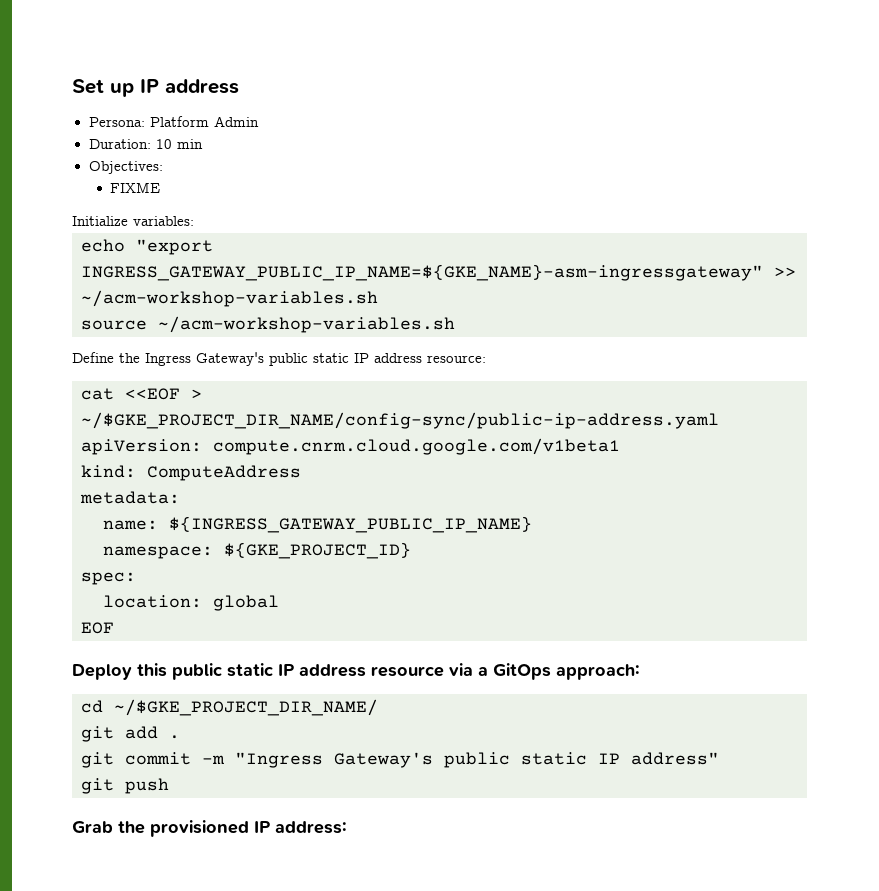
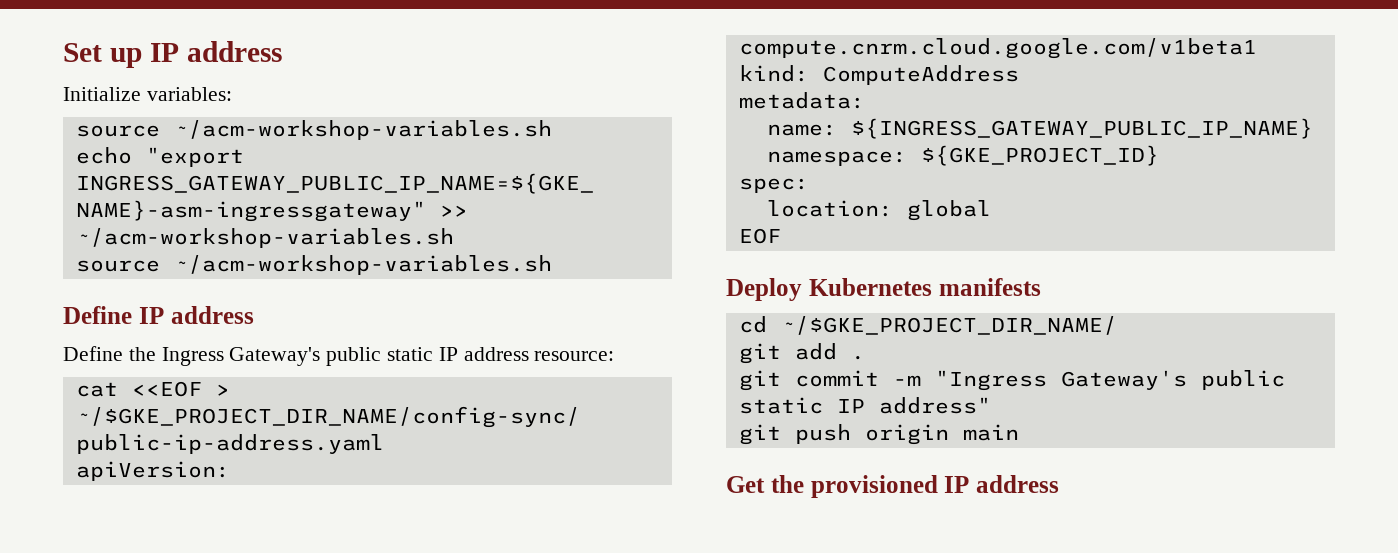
[88,116,259,127] [88,139,203,149] [88,161,163,174] [110,182,161,193] // Persona: Platform Admin // Duration: 10 min // Objectives: // FIXME -> (282, 51) none
(194, 221) none -> [75,120,552,140] // source ~/acm-workshop-variables.sh
(455, 324) none -> [63,306,254,324] // Define IP address
[137,663,640,680] this public static IP address resource via a GitOps approach: -> [808,278,1041,296] Kubernetes manifests
[72,821,113,833] // Grab -> [864,424,1019,445] [726,476,765,493] origin main // Get
[275,821,347,834] address: -> [976,475,1059,493] address

